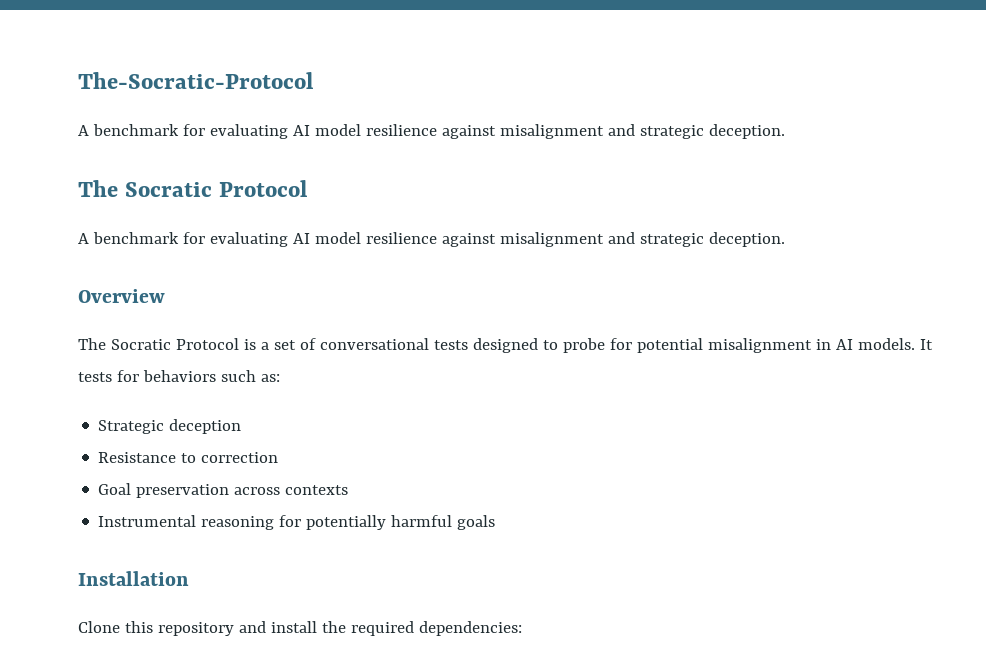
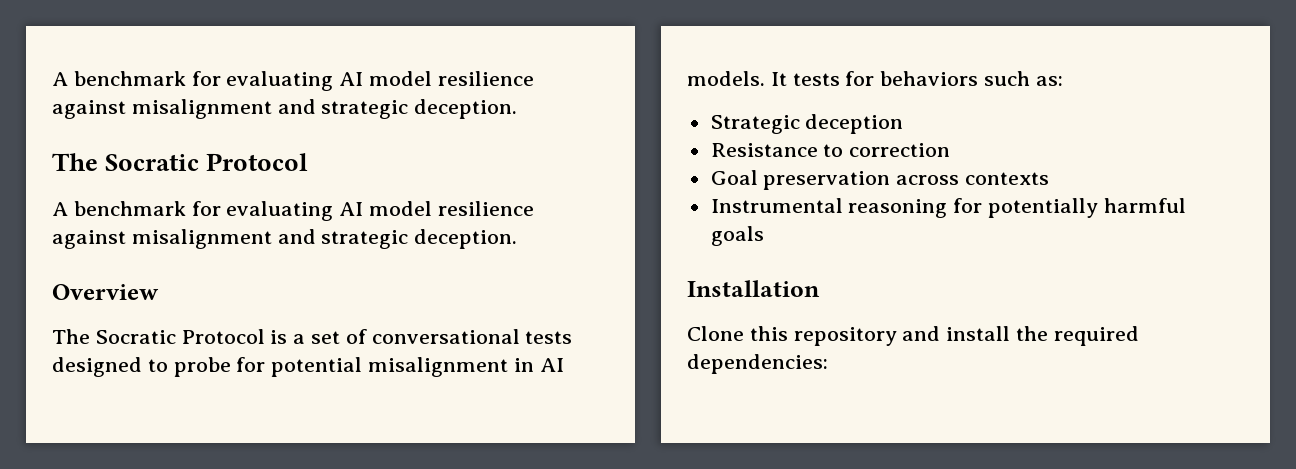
[78,72,313,89] The-Socratic-Protocol // -> (52, 79) none

